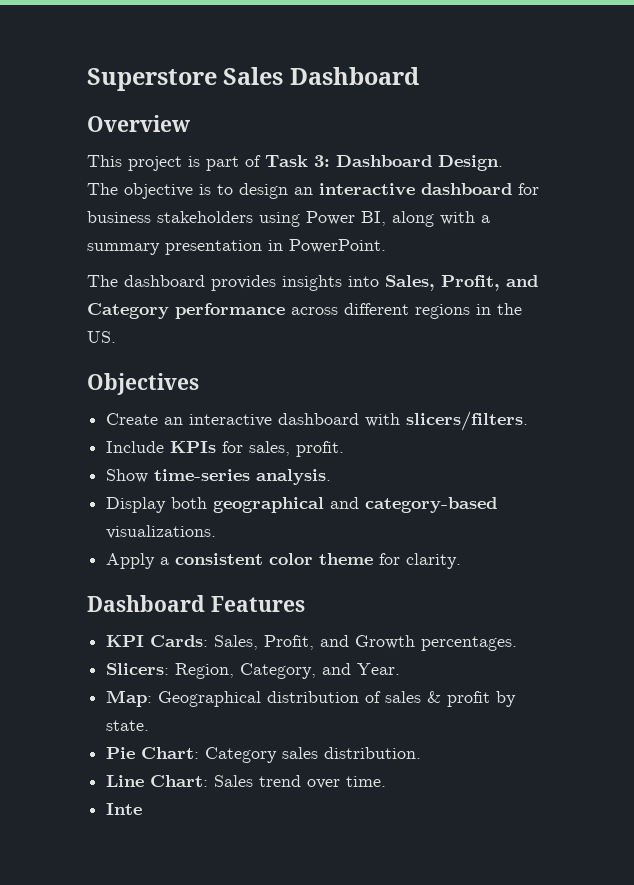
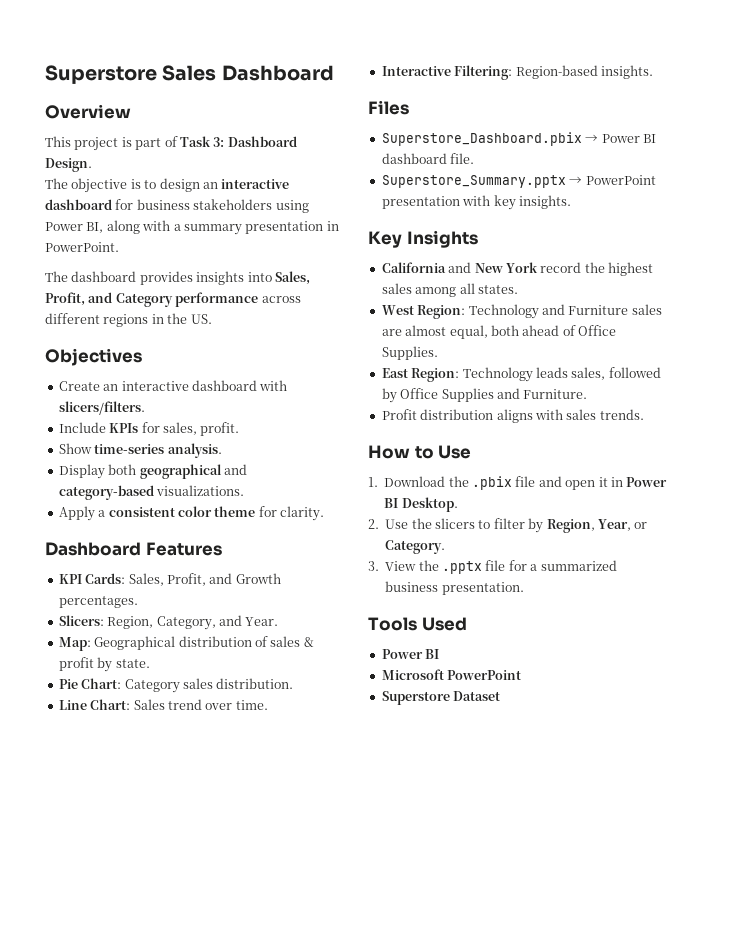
[106,803,143,815] Inte -> [381,65,653,80] [368,100,409,115] [381,132,656,146] [381,153,475,164] [381,175,656,188] [381,195,571,210] [368,230,478,248] [381,262,653,276] [381,283,518,297] [381,304,662,319] [381,325,616,339] [381,346,438,360] [381,367,661,382] [381,388,588,403] [381,409,644,423] [368,445,472,459] [368,476,668,490] [384,497,458,512] [368,518,648,533] [385,540,446,554] [368,560,617,574] [385,581,524,595] [368,617,467,631] [381,649,440,659] [381,669,522,680] [381,691,501,705] Interactive Filtering: Region-based insights. // Files // Superstore_Dashboard.pbix → Power BI dashboard file. // Superstore_Summary.pptx → PowerPoint presentation with key insights. // Key Insights // California and New York record the highest sales among all states. // West Region: Technology and Furniture sales are almost equal, both ahead of Office Supplies. // East Region: Technology leads sales, followed by Office Supplies and Furniture. // Profit distribution aligns with sales trends. // How to Use // 1. Download the .pbix file and open it in Power BI Desktop. // 2. Use the slicers to filter by Region, Year, or Category. // 3. View the .pptx file for a summarized business presentation. // Tools Used // Power BI // Microsoft PowerPoint // Superstore Dataset

